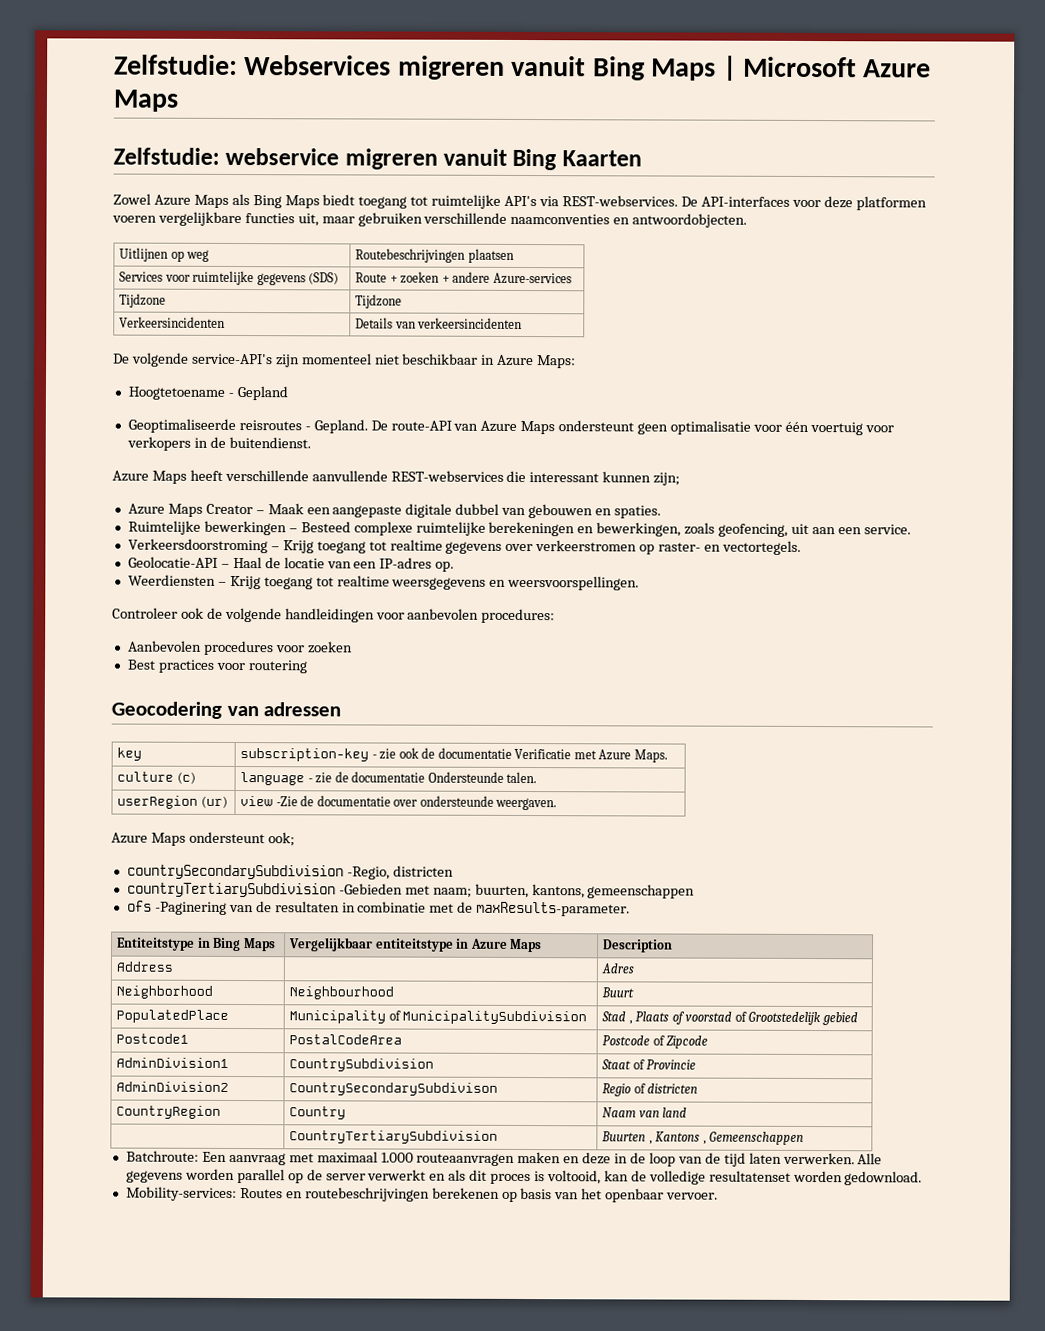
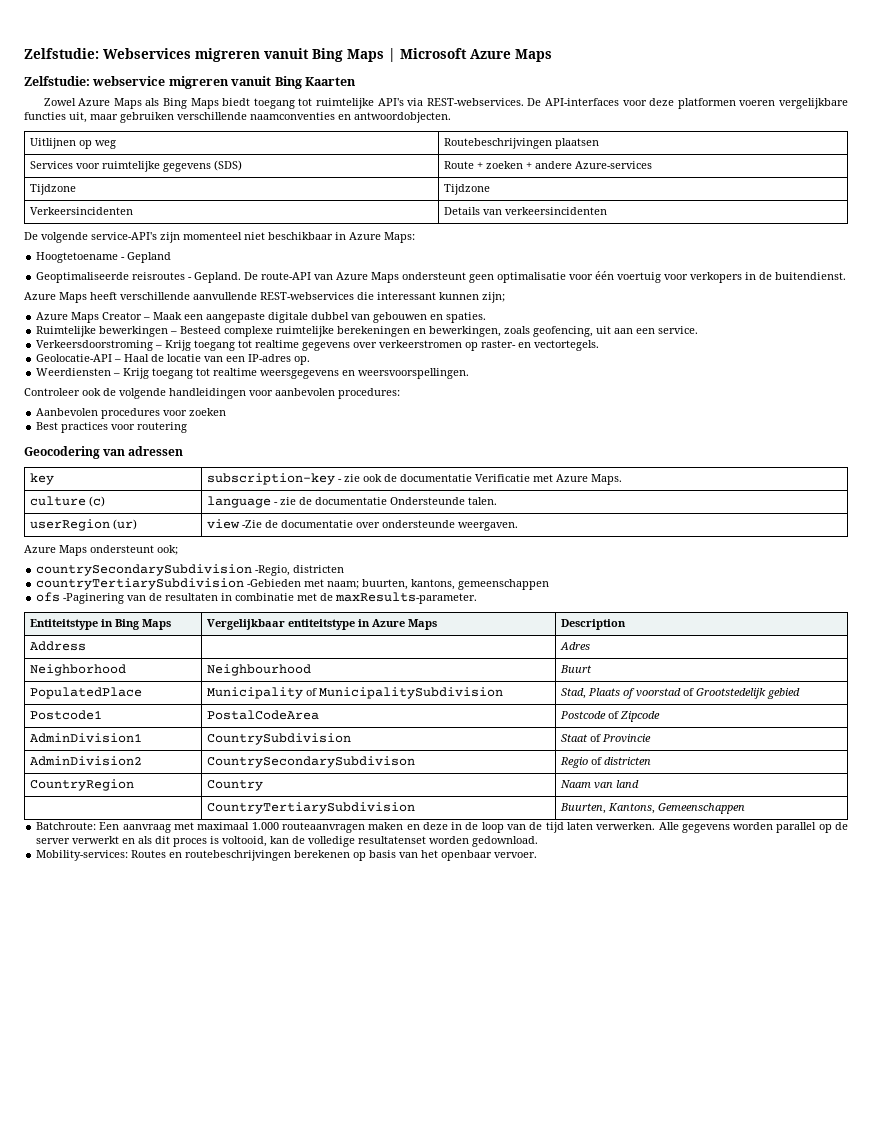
[601,1011,633,1025] Stad , -> [560,688,586,699] Stad,
[601,1131,707,1145] Buurten , Kantons , -> [559,803,655,814] Buurten, Kantons,

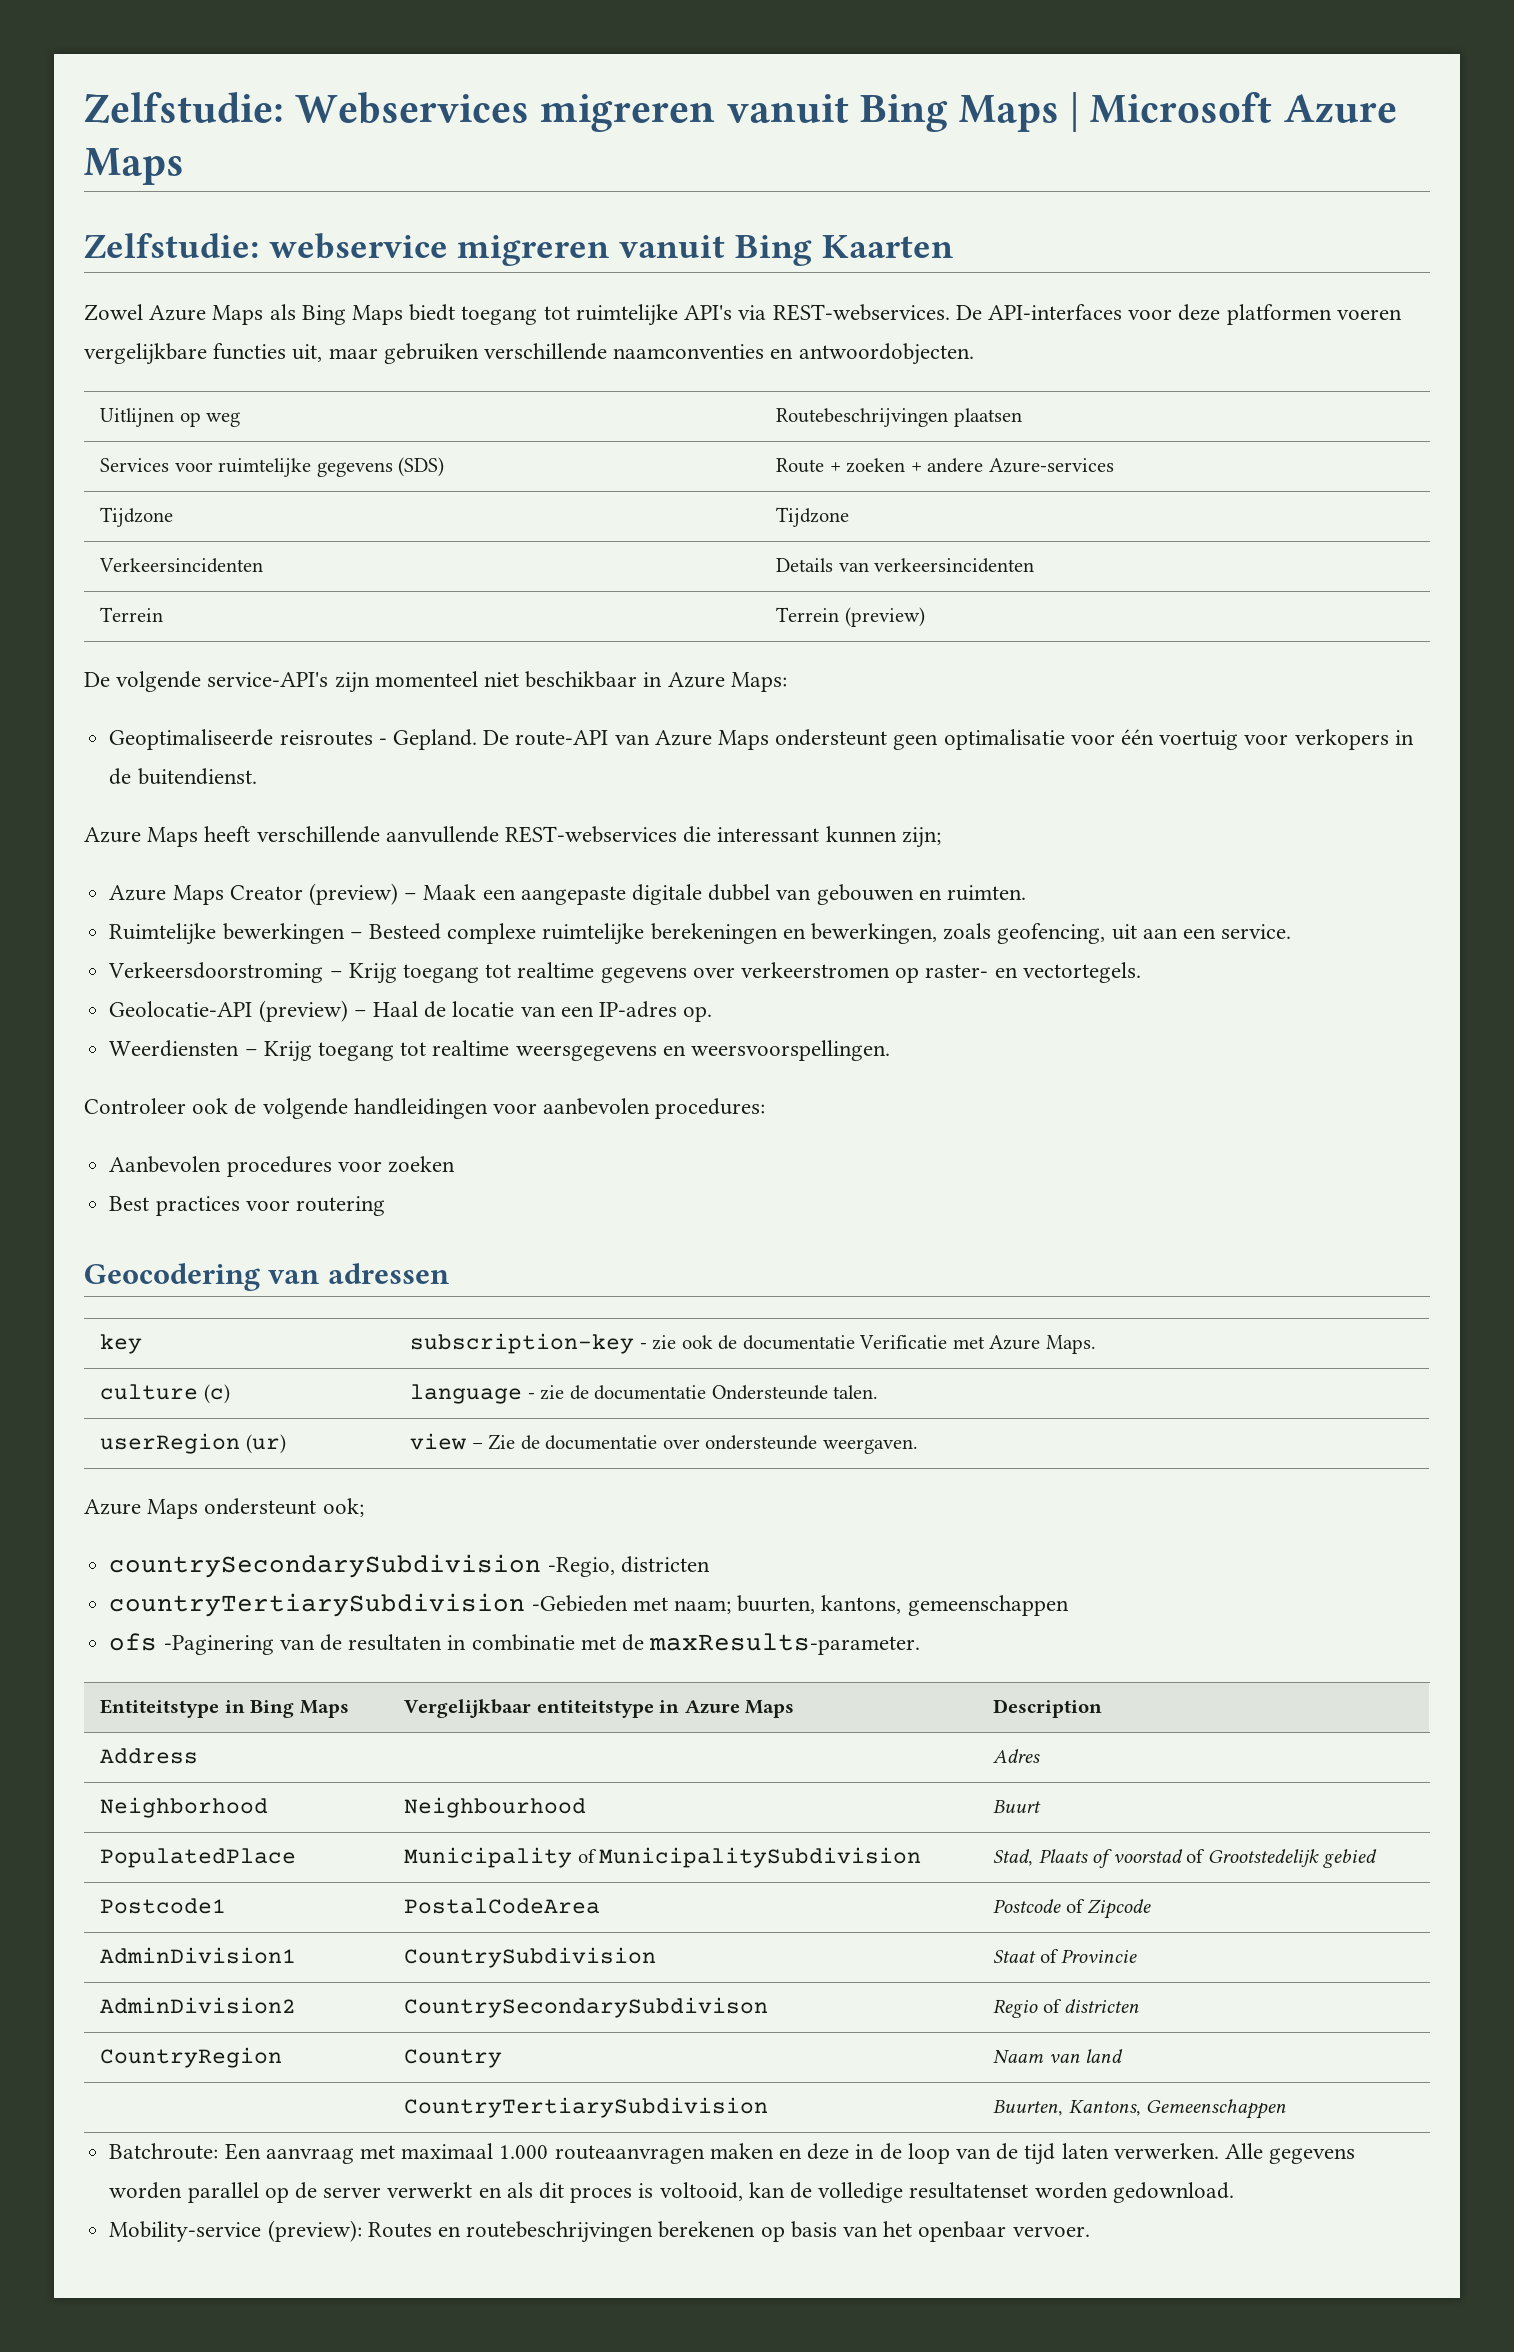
(607, 211) none -> [100,607,164,622] [776,607,925,627] // Terrein | Terrein (preview)
[36,252,172,263] // Hoogtetoename - Gepland -> (787, 682) none
(143, 316) none -> [308,883,398,905] (preview)
[446,312,487,323] spaties. -> [947,885,1027,901] ruimten.
(113, 358) none -> [258,1000,348,1022] (preview)
[241,520,262,528] -Zie -> [471,1434,516,1450] – Zie
[36,850,129,861] Mobility-services: -> [109,2220,362,2242] Mobility-service (preview):

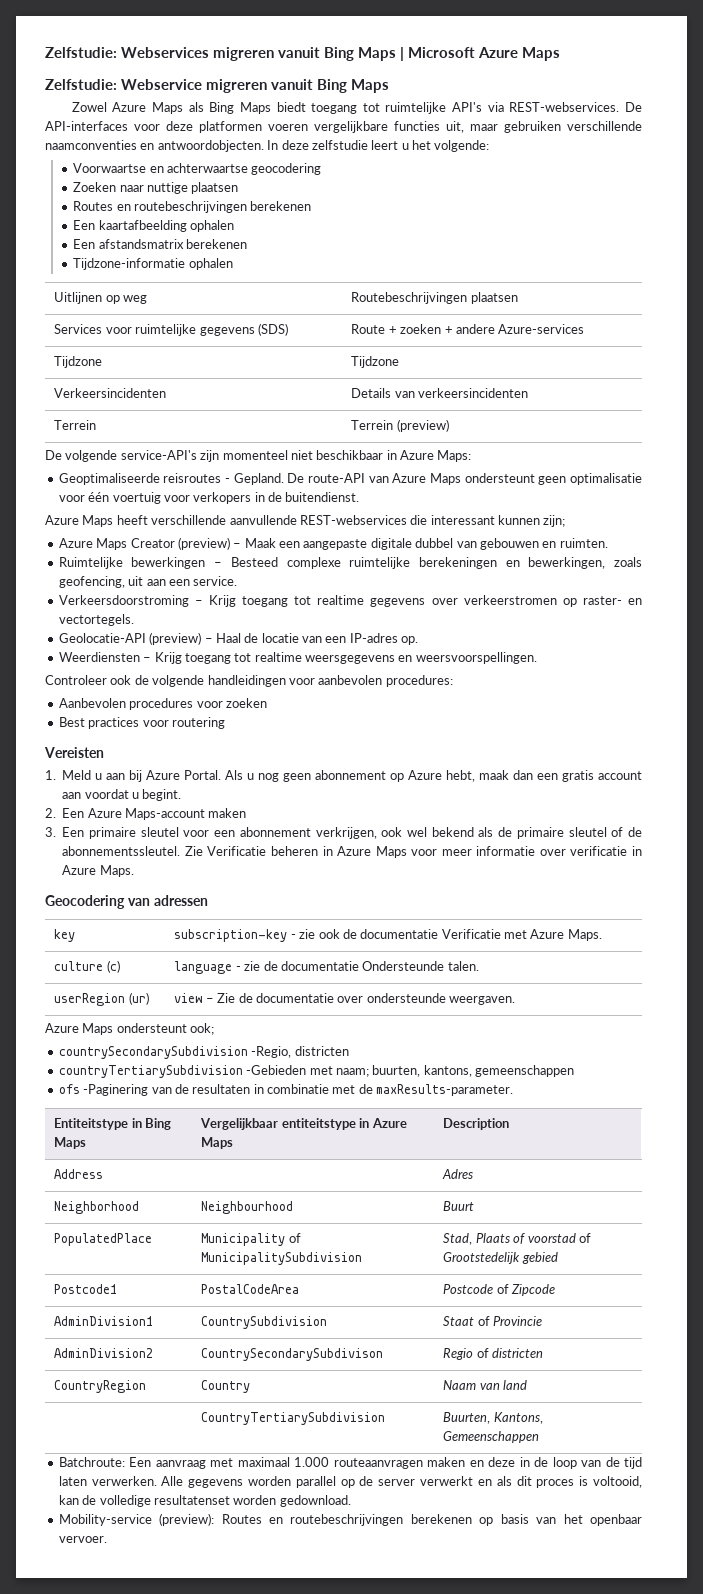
[268,233,953,266] webservice migreren vanuit Bing Kaarten -> [121,79,389,93] Webservice migreren vanuit Bing Maps
(974, 354) none -> [267,140,490,152] [73,163,322,175] [73,182,239,194] [73,201,312,213] [73,220,234,232] [73,239,247,249] [73,258,233,270] In deze zelfstudie leert u het volgende: // Voorwaartse en achterwaartse geocodering // Zoeken naar nuttige plaatsen // Routes en routebeschrijvingen berekenen // Een kaartafbeelding ophalen // Een afstandsmatrix berekenen // Tijdzone-informatie ophalen
(385, 1206) none -> [44,747,104,758] [45,770,642,782] [62,789,182,801] [45,808,247,820] [45,827,642,839] [62,846,642,858] [62,865,134,877] // Vereisten // 1. Meld u aan bij Azure Portal. Als u nog geen abonnement op Azure hebt, maak dan een gratis account aan voordat u begint. // 2. Een Azure Maps-account maken // 3. Een primaire sleutel voor een abonnement verkrijgen, ook wel bekend als de primaire sleutel of de abonnementssleutel. Zie Verificatie beheren in Azure Maps voor meer informatie over verificatie in Azure Maps.

